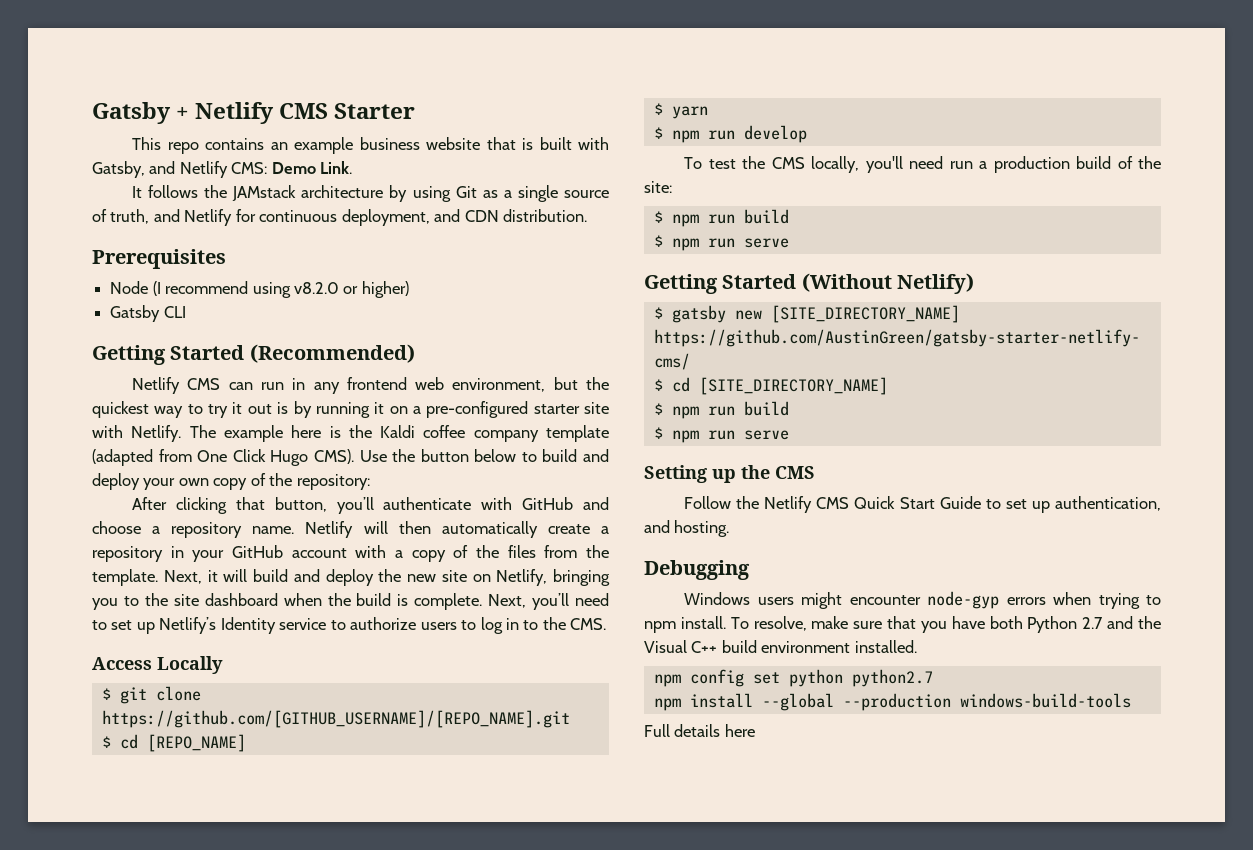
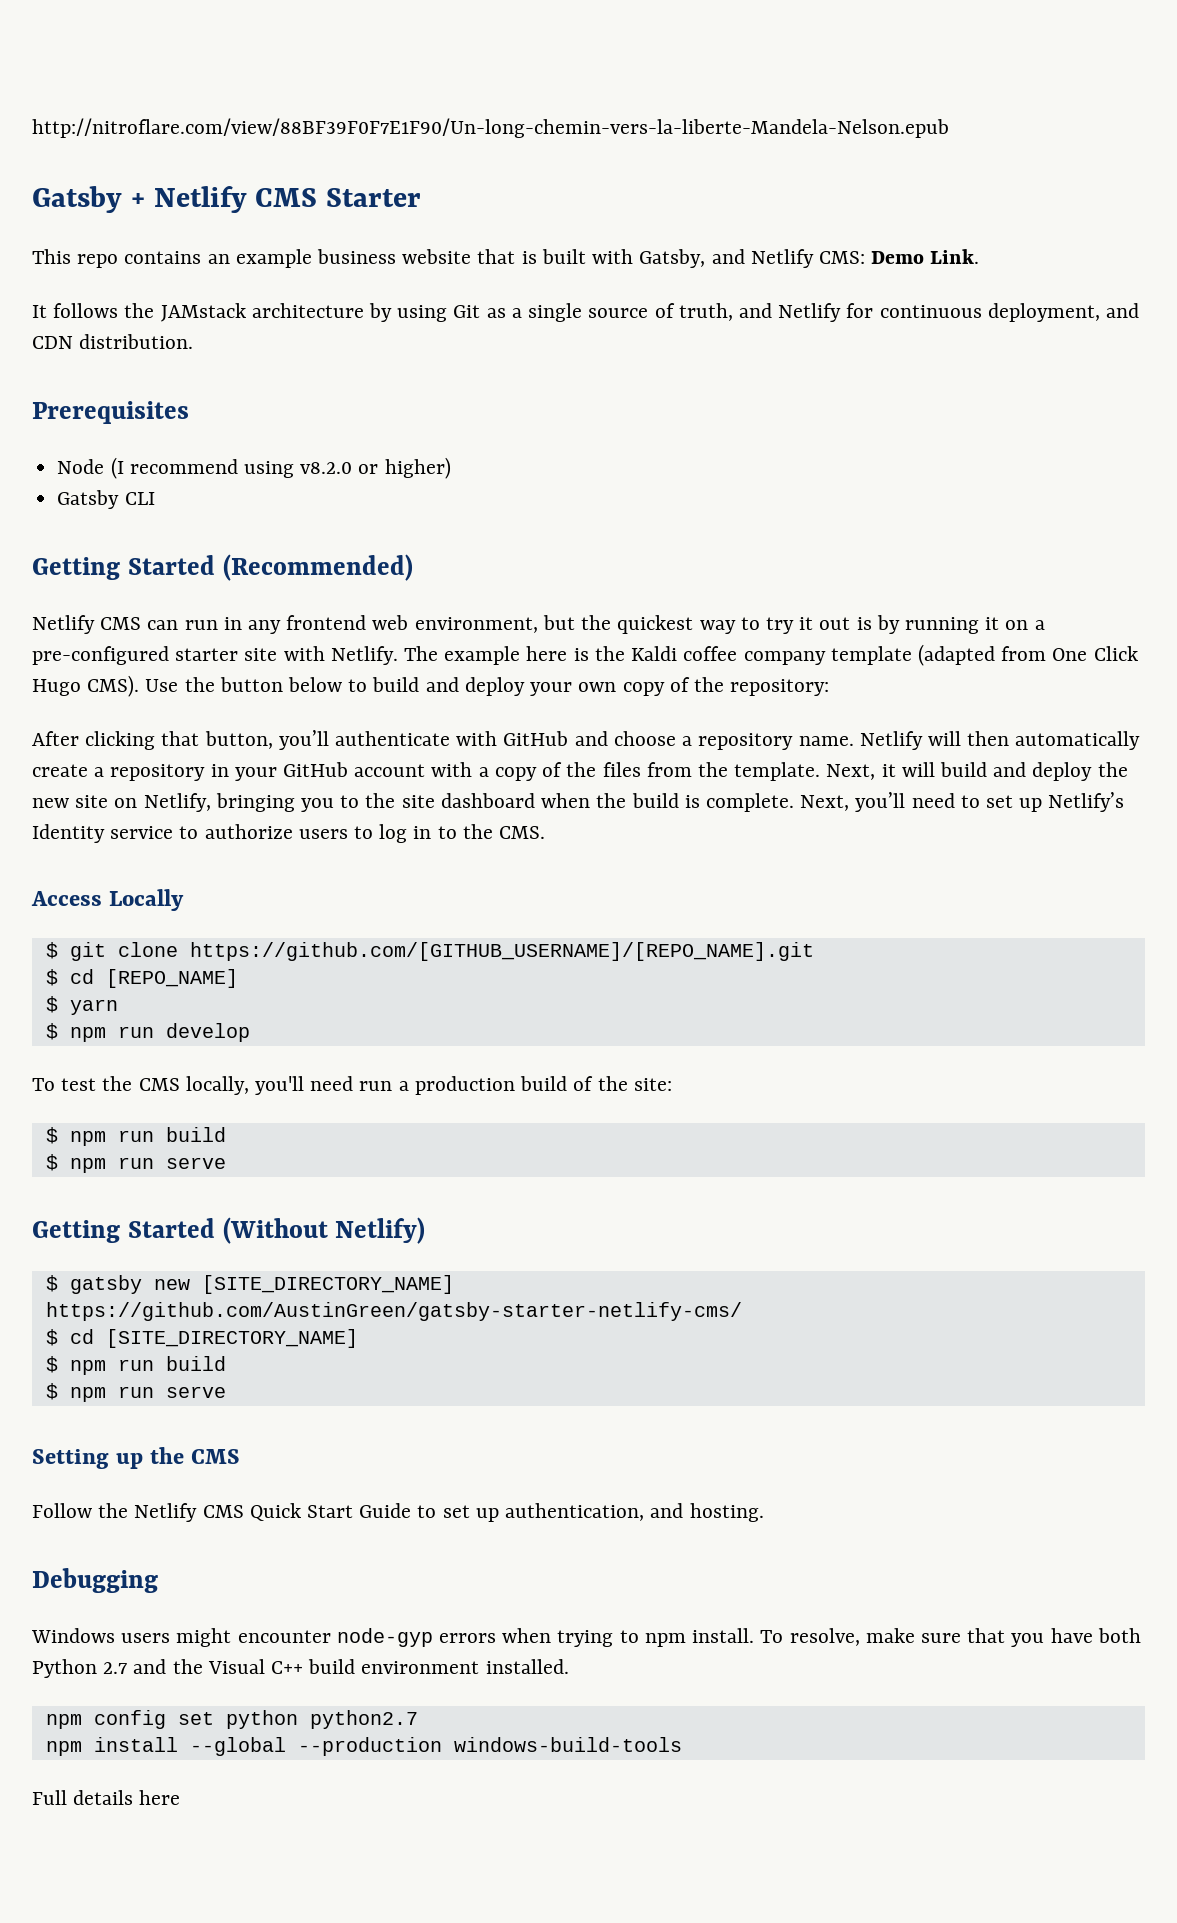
(92, 113) none -> [32,118,949,138] http://nitroflare.com/view/88BF39F0F7E1F90/Un-long-chemin-vers-la-liberte-Mandela-Nelson.epub //

